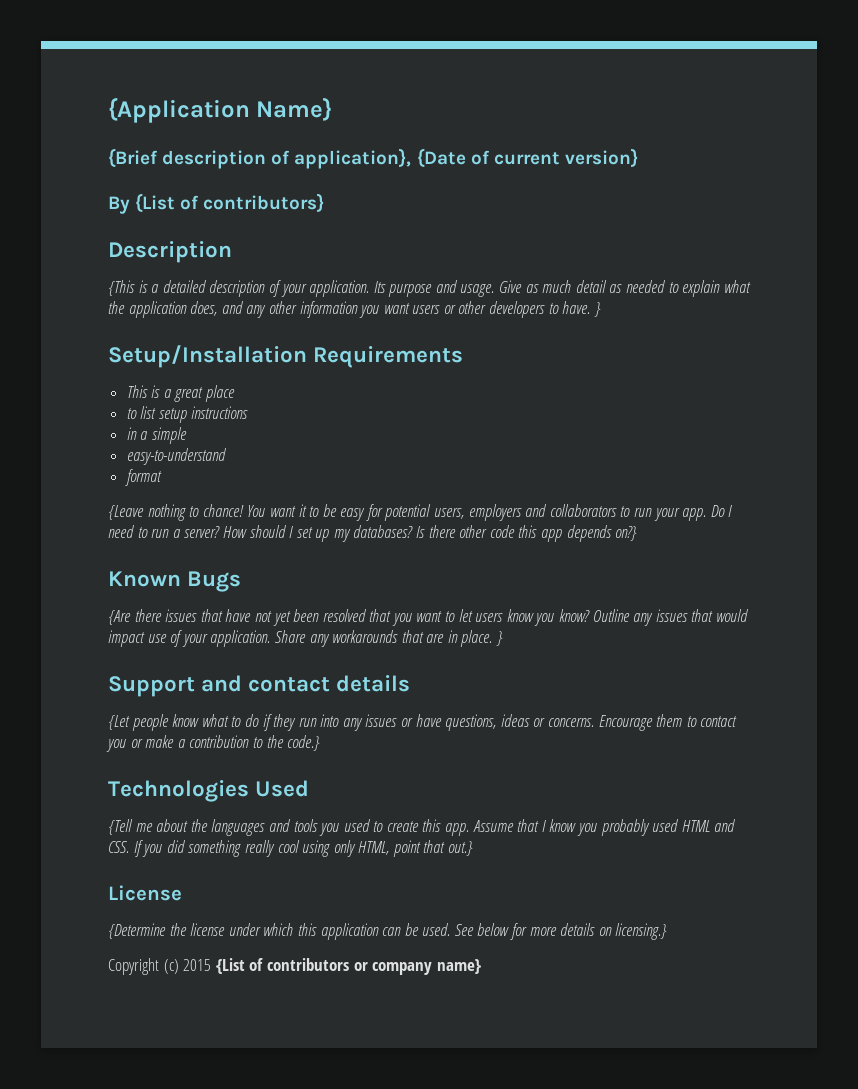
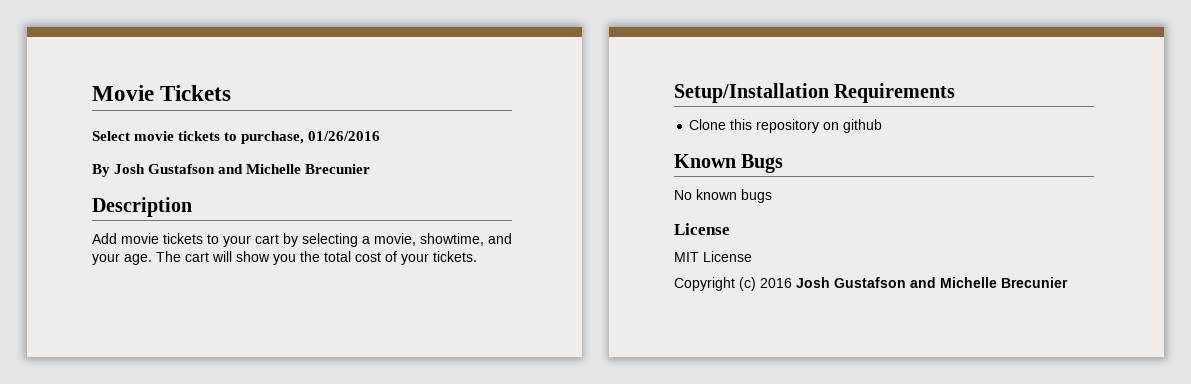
[108,97,333,123] [108,148,638,169] [108,193,325,214] [108,241,232,263] [108,280,751,297] [108,301,601,318] [108,345,464,368] [126,385,236,402] [126,406,249,423] [126,427,187,444] [126,448,226,465] [124,469,162,486] [108,504,733,521] [108,525,638,542] [108,571,242,592] [108,609,748,626] [108,630,504,647] [108,675,411,697] [108,714,738,731] [106,735,321,752] [108,780,310,802] [108,819,736,836] [108,840,474,857] [108,885,182,901] [108,923,668,940] [108,958,481,975] {Application Name} // {Brief description of application}, {Date of current version} // By {List of contributors} // Description // {This is a detailed description of your application. Its purpose and usage. Give as much detail as needed to explain what the application does, and any other information you want users or other developers to have. } // Setup/Installation Requirements // This is a great place // to list setup instructions // in a simple // easy-to-understand // format // {Leave nothing to chance! You want it to be easy for potential users, employers and collaborators to run your app. Do I need to run a server? How should I set up my databases? Is there other code this app depends on?} // Known Bugs // {Are there issues that have not yet been resolved that you want to let users know you know? Outline any issues that would impact use of your application. Share any workarounds that are in place. } // Support and contact details // {Let people know what to do if they run into any issues or have questions, ideas or concerns. Encourage them to contact you or make a contribution to the code.} // Technologies Used // {Tell me about the languages and tools you used to create this app. Assume that I know you probably used HTML and CSS. If you did something really cool using only HTML, point that out.} // License // {Determine the license under which this application can be used. See below for more details on licensing.} // Copyright (c) 2015 {List of contributors or company name} -> [92,85,232,101] [92,131,381,144] [92,164,371,177] [92,197,192,217] [92,233,512,247] [92,251,477,265] [674,83,956,103] [689,119,883,133] [674,154,784,173] [674,189,772,203] [674,223,730,235] [674,251,752,262] [674,277,1068,291] Movie Tickets // Select movie tickets to purchase, 01/26/2016 // By Josh Gustafson and Michelle Brecunier // Description // Add movie tickets to your cart by selecting a movie, showtime, and your age. The cart will show you the total cost of your tickets. // Setup/Installation Requirements // Clone this repository on github // Known Bugs // No known bugs // License // MIT License // Copyright (c) 2016 Josh Gustafson and Michelle Brecunier

